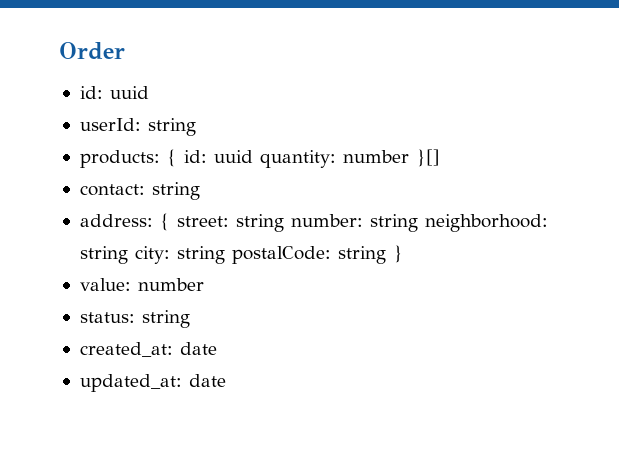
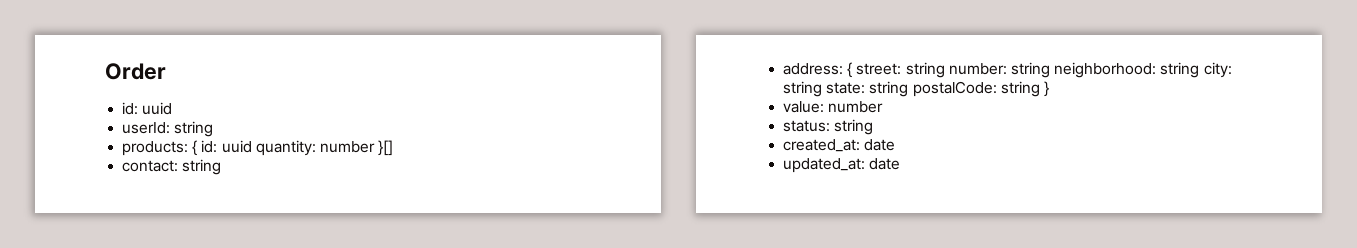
(225, 255) none -> [826,81,909,97] state: string

